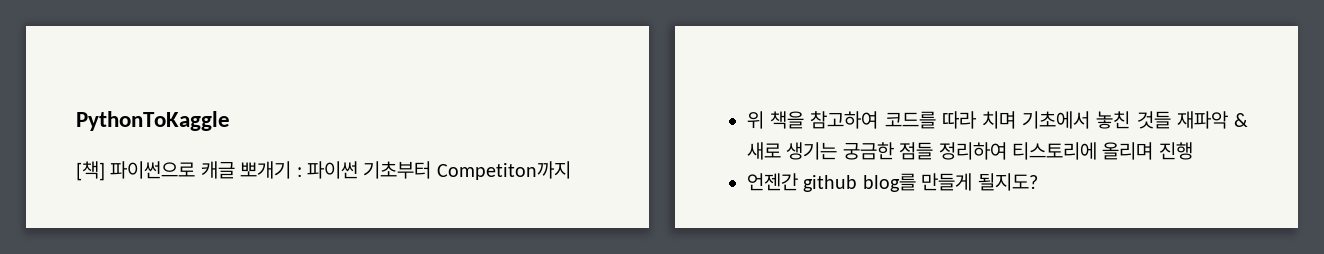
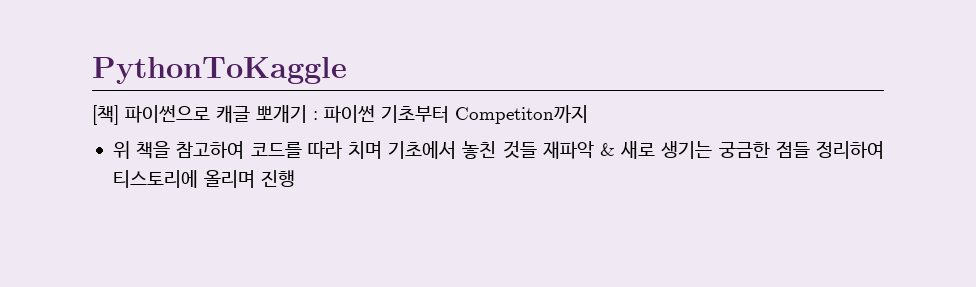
[747,173,1038,192] // 언젠간 github blog를 만들게 될지도? -> (295, 178) none

